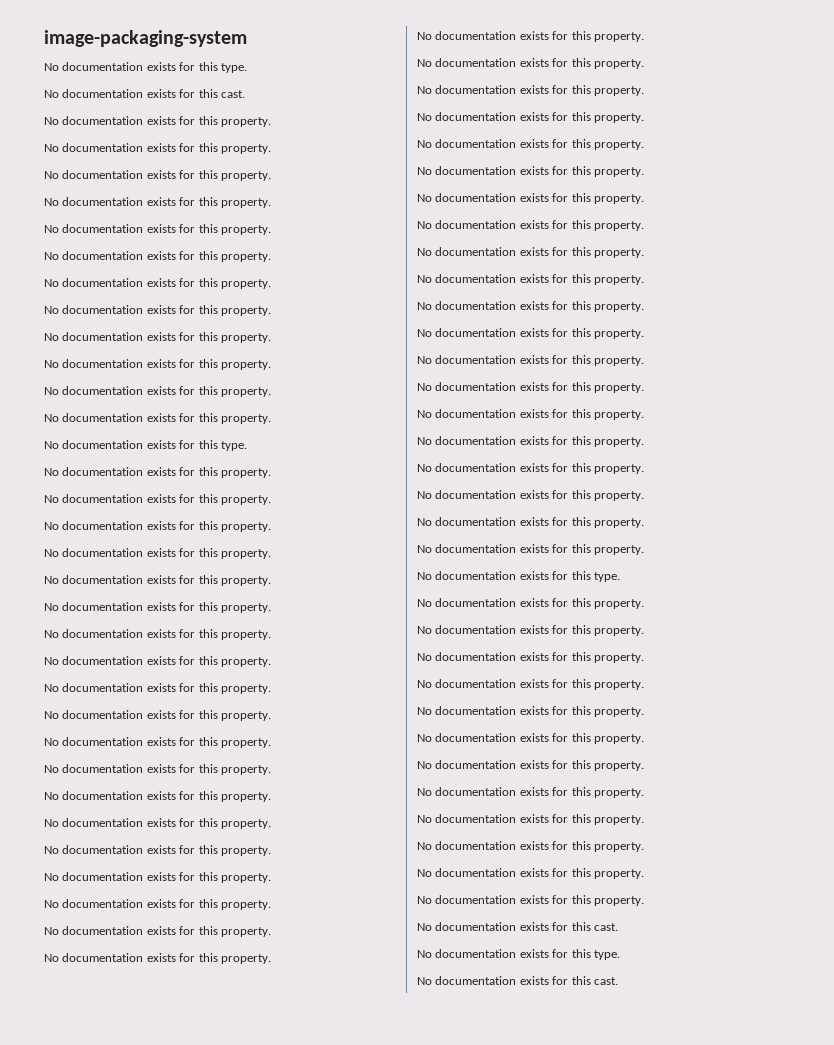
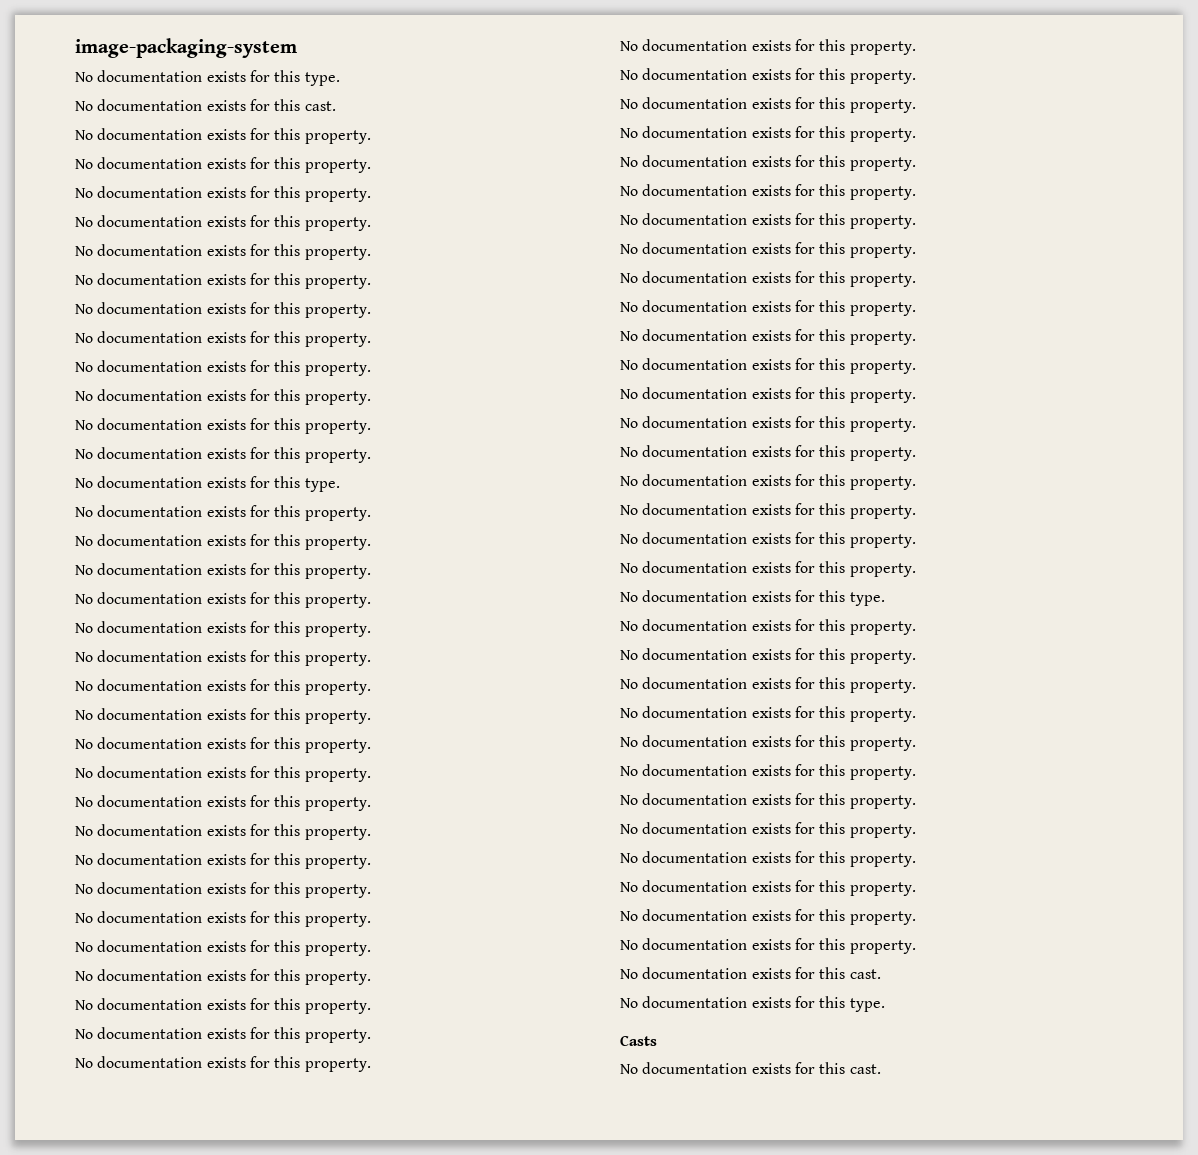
(620, 955) none -> [620,1035,657,1046] // Casts

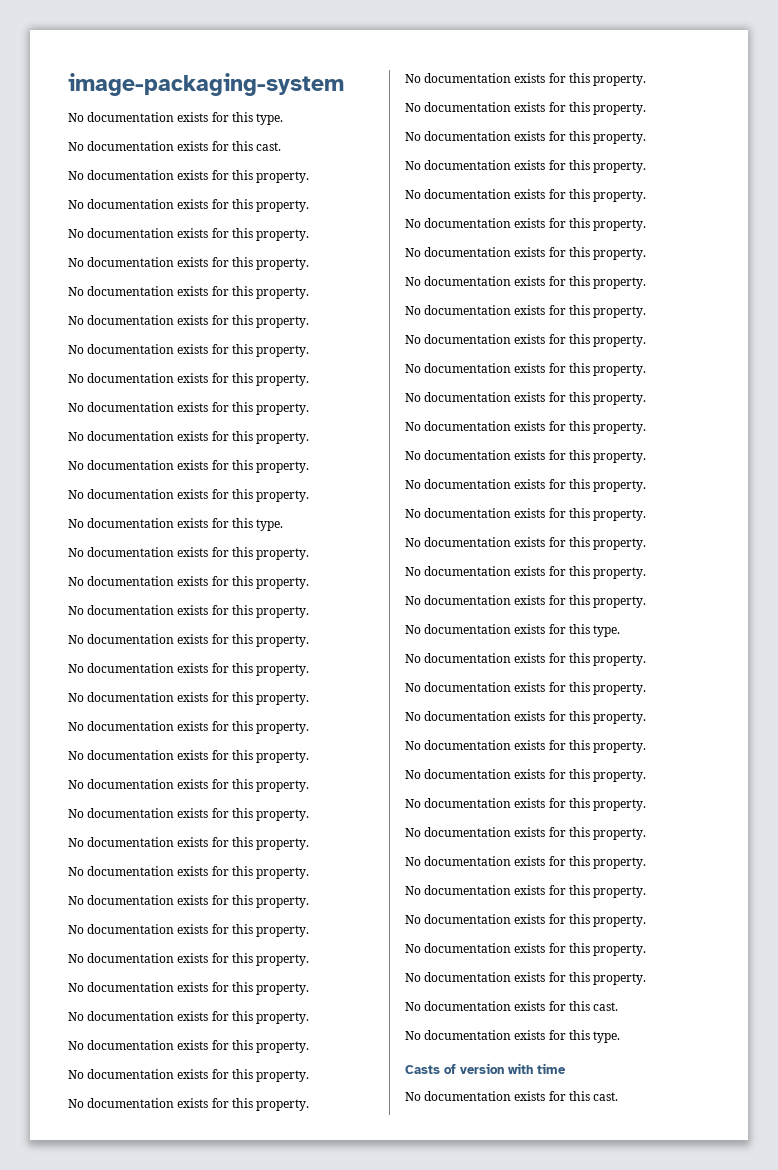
(657, 1040) none -> [444,1063,566,1074] of version with time

